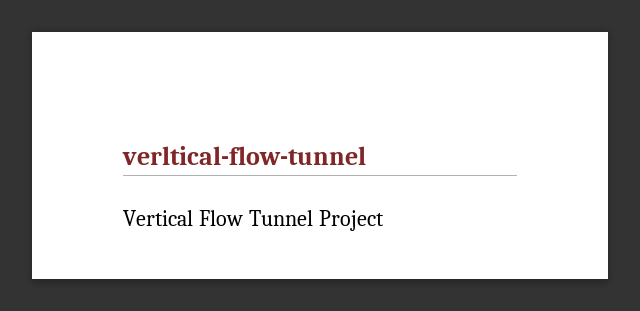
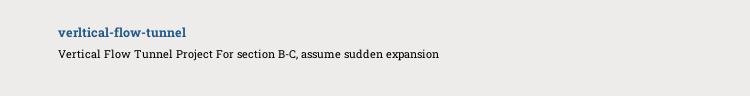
(384, 220) none -> [216,49,439,61] For section B-C, assume sudden expansion

